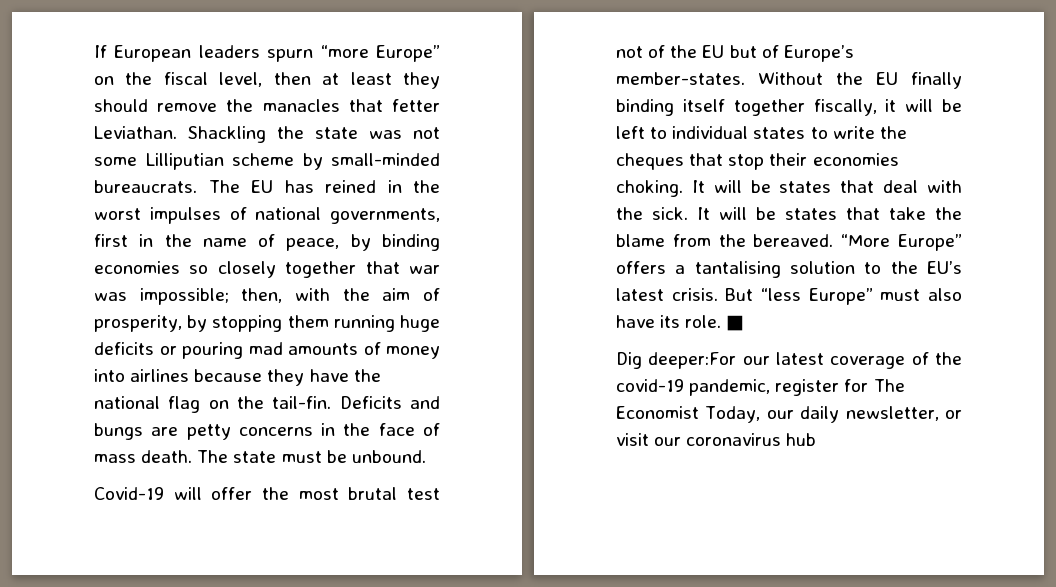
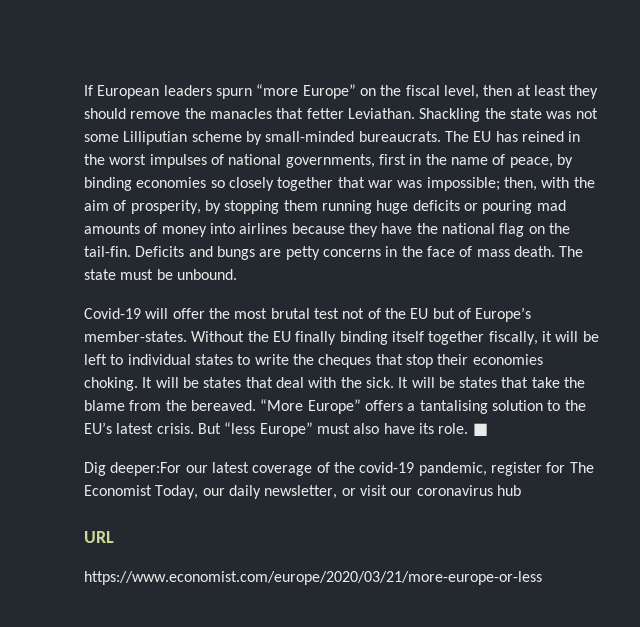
(817, 439) none -> [84,531,114,543] [84,571,542,585] // URL // https://www.economist.com/europe/2020/03/21/more-europe-or-less

